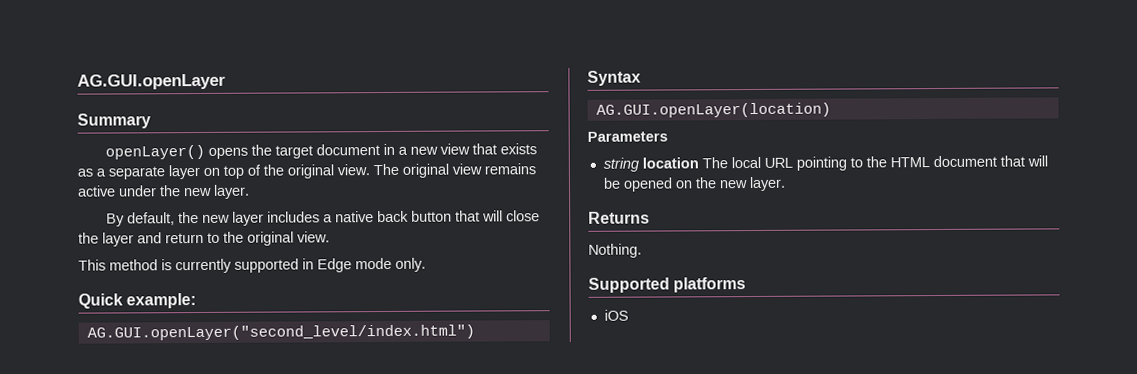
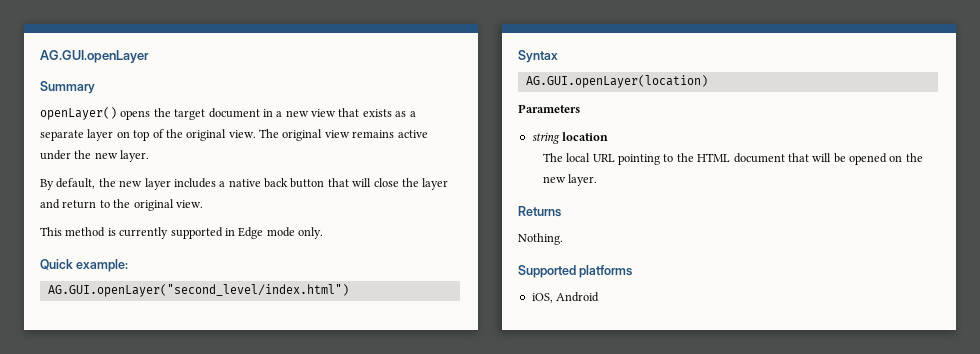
(699, 163) none -> (609, 136) //
[603,309,629,321] iOS -> [531,292,600,303] iOS, Android

